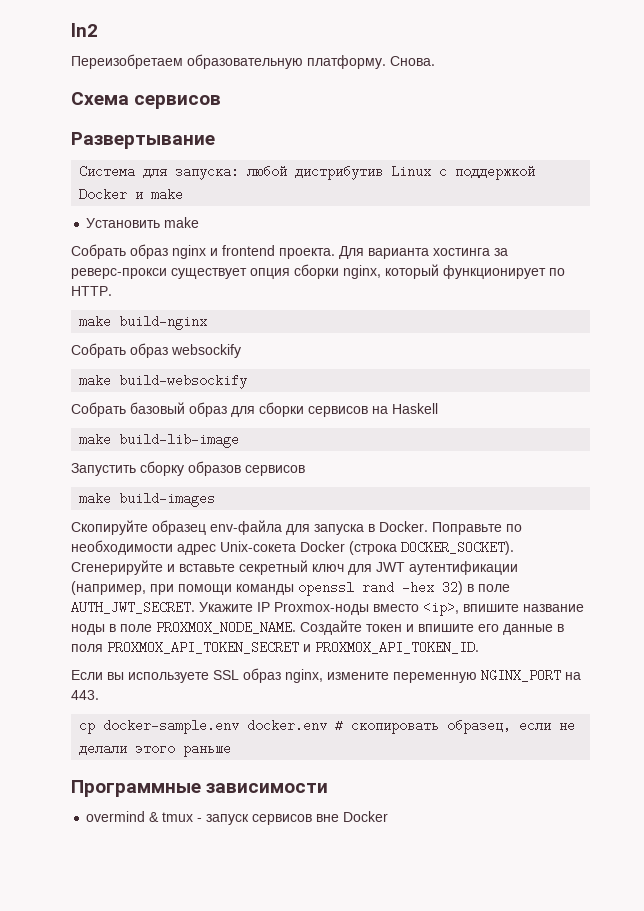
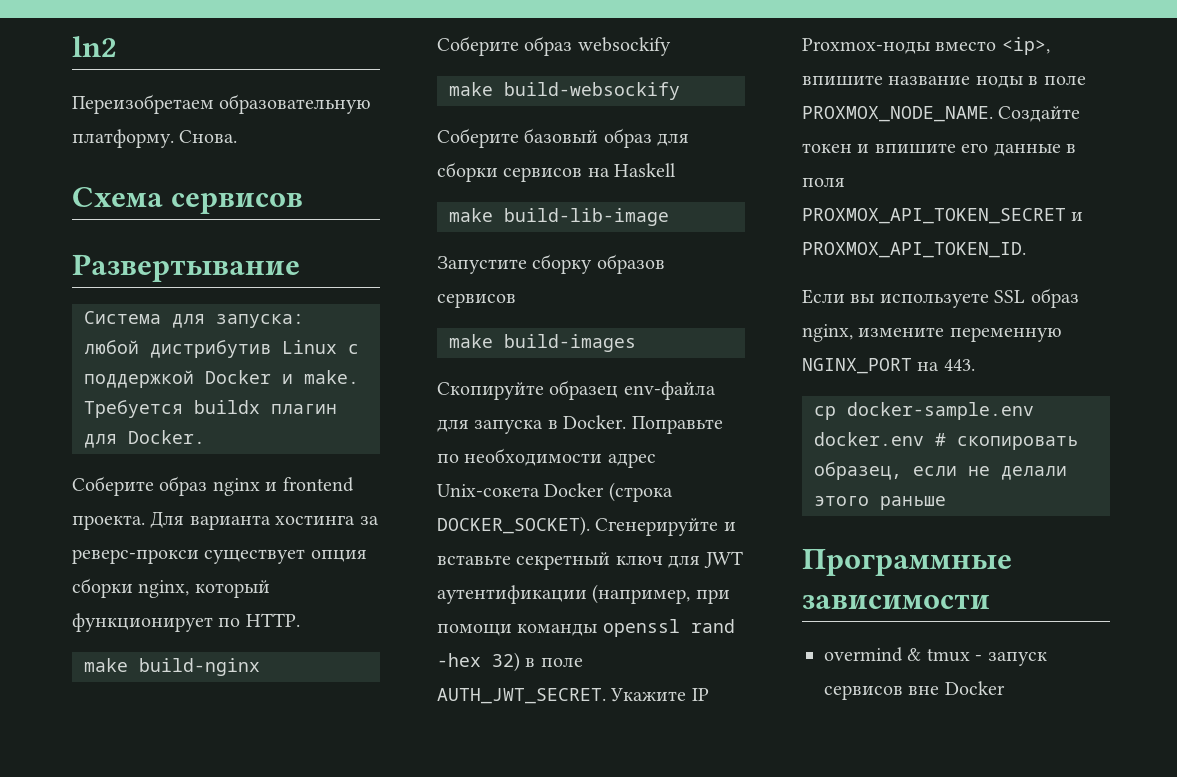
[151,188,184,201] [86,217,200,228] [71,244,126,259] make // Установить make // Собрать -> [304,370,359,384] [84,400,337,418] [84,430,205,448] [72,476,154,496] make. Требуется buildx плагин для Docker. // Соберите
[71,343,126,358] Собрать -> [437,36,519,56] Соберите
[71,402,126,417] Собрать -> [437,128,519,148] Соберите
[71,463,136,476] Запустить -> [437,256,527,274] Запустите

